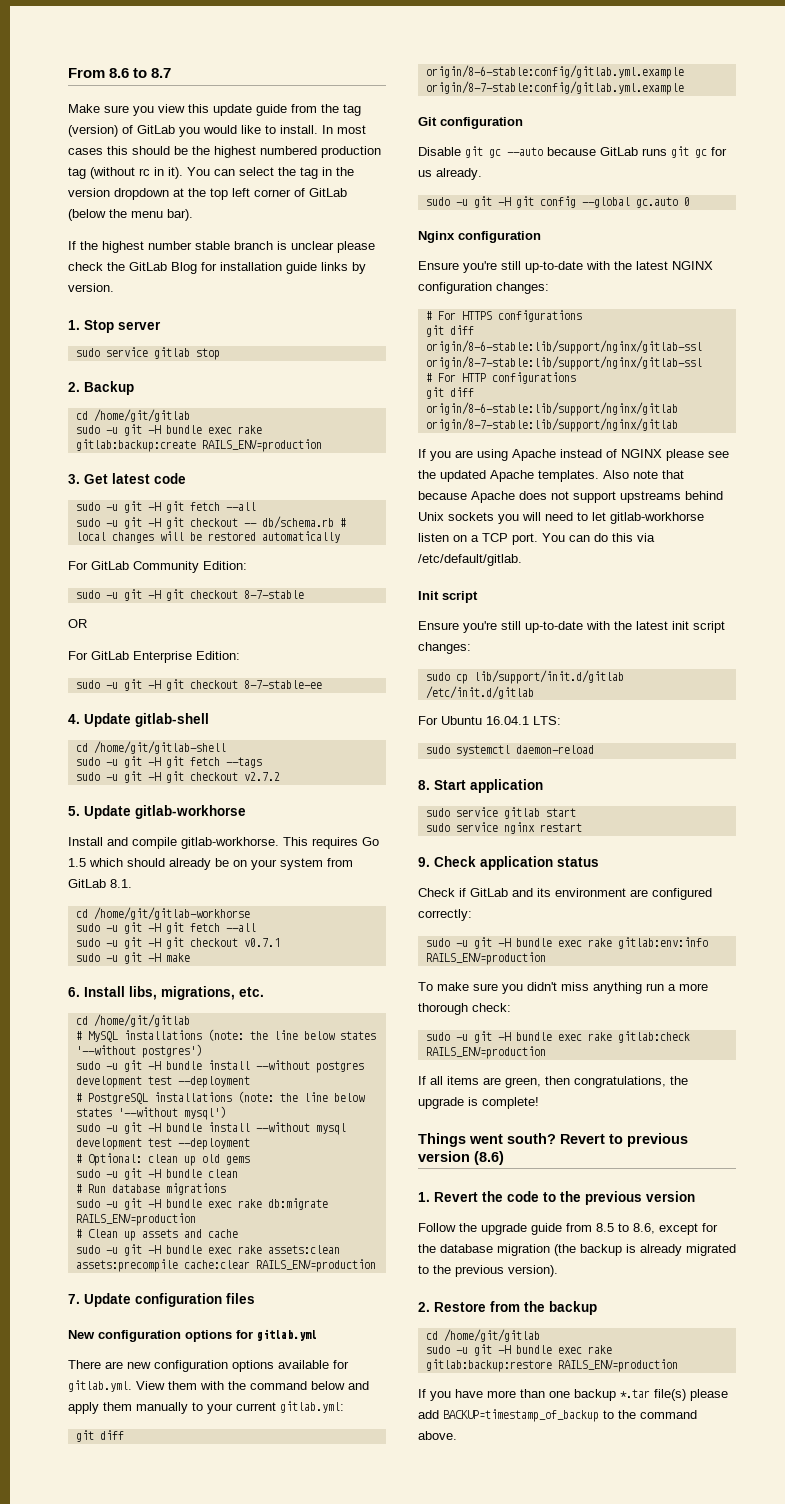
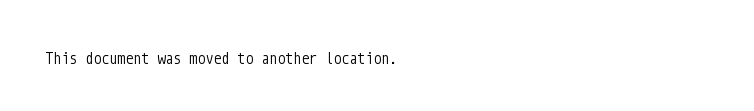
[68,68,172,78] [68,104,361,116] [68,125,366,137] [68,146,381,158] [68,167,354,179] [68,188,347,200] [68,209,193,221] [68,241,375,253] [68,262,366,274] [68,283,114,292] [68,320,161,333] [75,347,220,360] [68,381,134,395] [75,409,190,422] [75,424,262,436] [75,439,322,452] [68,473,186,484] [75,501,256,513] [75,516,346,529] [75,531,340,543] [68,561,247,573] [75,589,304,601] [68,619,87,628] [68,651,240,663] [75,679,322,691] [68,713,209,727] [75,741,226,754] [75,756,262,768] [75,771,280,783] [68,805,246,819] [68,837,379,849] [68,858,353,870] [68,879,132,888] [75,907,250,920] [75,922,256,934] [75,937,280,949] [75,952,190,964] [68,986,264,1000] [75,1014,190,1027] [75,1029,376,1042] [75,1044,202,1058] [75,1060,364,1073] [75,1076,250,1088] [75,1091,365,1104] [75,1106,226,1120] [75,1122,346,1135] [75,1138,250,1150] [75,1153,250,1166] [75,1168,238,1180] [75,1183,226,1195] [75,1198,328,1210] [75,1213,196,1226] [75,1229,238,1241] [75,1244,340,1256] [75,1259,376,1272] [68,1293,255,1307] [68,1329,317,1342] [68,1360,349,1372] [68,1380,369,1392] [68,1401,344,1414] [75,1430,124,1442] [425,65,684,79] [425,81,684,95] [418,117,523,129] [418,146,727,158] [418,168,482,180] [425,196,690,208] [418,231,541,243] [418,261,713,273] [418,282,549,294] [425,310,582,322] [425,325,474,337] [425,340,702,354] [425,356,702,370] [425,372,576,384] [425,387,474,399] [425,402,678,416] [425,418,678,432] [418,449,729,461] [418,470,684,482] [418,491,723,503] [418,512,704,524] [418,533,655,545] [418,554,522,566] [418,591,478,603] [418,621,725,633] [418,642,471,654] [425,670,624,684] [425,686,534,699] [418,716,561,725] [425,745,594,756] [418,779,543,793] [425,807,576,819] [425,822,582,834] [418,856,599,870] [418,888,712,900] [418,909,472,921] [425,937,708,949] [425,952,546,965] [418,982,708,994] [418,1003,511,1015] [425,1031,690,1043] [425,1046,546,1059] [418,1076,688,1088] [418,1097,539,1109] [418,1133,688,1147] [418,1151,504,1165] [418,1191,695,1205] [418,1223,718,1235] [418,1244,736,1256] [418,1265,558,1277] [418,1301,597,1315] [425,1329,540,1342] [425,1344,612,1356] [425,1359,678,1372] [418,1389,728,1401] [418,1409,697,1422] [418,1431,457,1440] From 8.6 to 8.7 // Make sure you view this update guide from the tag (version) of GitLab you would like to install. In most cases this should be the highest numbered production tag (without rc in it). You can select the tag in the version dropdown at the top left corner of GitLab (below the menu bar). // If the highest number stable branch is unclear please check the GitLab Blog for installation guide links by version. // 1. Stop server // sudo service gitlab stop // 2. Backup // cd /home/git/gitlab // sudo -u git -H bundle exec rake gitlab:backup:create RAILS_ENV=production // 3. Get latest code // sudo -u git -H git fetch --all // sudo -u git -H git checkout -- db/schema.rb # local changes will be restored automatically // For GitLab Community Edition: // sudo -u git -H git checkout 8-7-stable // OR // For GitLab Enterprise Edition: // sudo -u git -H git checkout 8-7-stable-ee // 4. Update gitlab-shell // cd /home/git/gitlab-shell // sudo -u git -H git fetch --tags // sudo -u git -H git checkout v2.7.2 // 5. Update gitlab-workhorse // Install and compile gitlab-workhorse. This requires Go 1.5 which should already be on your system from GitLab 8.1. // cd /home/git/gitlab-workhorse // sudo -u git -H git fetch --all // sudo -u git -H git checkout v0.7.1 // sudo -u git -H make // 6. Install libs, migrations, etc. // cd /home/git/gitlab // # MySQL installations (note: the line below states '--without postgres') // sudo -u git -H bundle install --without postgres development test --deployment // # PostgreSQL installations (note: the line below states '--without mysql') // sudo -u git -H bundle install --without mysql development test --deployment // # Optional: clean up old gems // sudo -u git -H bundle clean // # Run database migrations // sudo -u git -H bundle exec rake db:migrate RAILS_ENV=production // # Clean up assets and cache // sudo -u git -H bundle exec rake assets:clean assets:precompile cache:clear RAILS_ENV=production // 7. Update configuration files // New configuration options for gitlab.yml // There are new configuration options available for gitlab.yml. View them with the command below and apply them manually to your current gitlab.yml: // git diff origin/8-6-stable:config/gitlab.yml.example origin/8-7-stable:config/gitlab.yml.example // Git configuration // Disable git gc --auto because GitLab runs git gc for us already. // sudo -u git -H git config --global gc.auto 0 // Nginx configuration // Ensure you're still up-to-date with the latest NGINX configuration changes: // # For HTTPS configurations // git diff origin/8-6-stable:lib/support/nginx/gitlab-ssl origin/8-7-stable:lib/support/nginx/gitlab-ssl // # For HTTP configurations // git diff origin/8-6-stable:lib/support/nginx/gitlab origin/8-7-stable:lib/support/nginx/gitlab // If you are using Apache instead of NGINX please see the updated Apache templates. Also note that because Apache does not support upstreams behind Unix sockets you will need to let gitlab-workhorse listen on a TCP port. You can do this via /etc/default/gitlab. // Init script // Ensure you're still up-to-date with the latest init script changes: // sudo cp lib/support/init.d/gitlab /etc/init.d/gitlab // For Ubuntu 16.04.1 LTS: // sudo systemctl daemon-reload // 8. Start application // sudo service gitlab start // sudo service nginx restart // 9. Check application status // Check if GitLab and its environment are configured correctly: // sudo -u git -H bundle exec rake gitlab:env:info RAILS_ENV=production // To make sure you didn't miss anything run a more thorough check: // sudo -u git -H bundle exec rake gitlab:check RAILS_ENV=production // If all items are green, then congratulations, the upgrade is complete! // Things went south? Revert to previous version (8.6) // 1. Revert the code to the previous version // Follow the upgrade guide from 8.5 to 8.6, except for the database migration (the backup is already migrated to the previous version). // 2. Restore from the backup // cd /home/git/gitlab // sudo -u git -H bundle exec rake gitlab:backup:restore RAILS_ENV=production // If you have more than one backup *.tar file(s) please add BACKUP=timestamp_of_backup to the command above. -> [45,52,397,64] This document was moved to another location.

